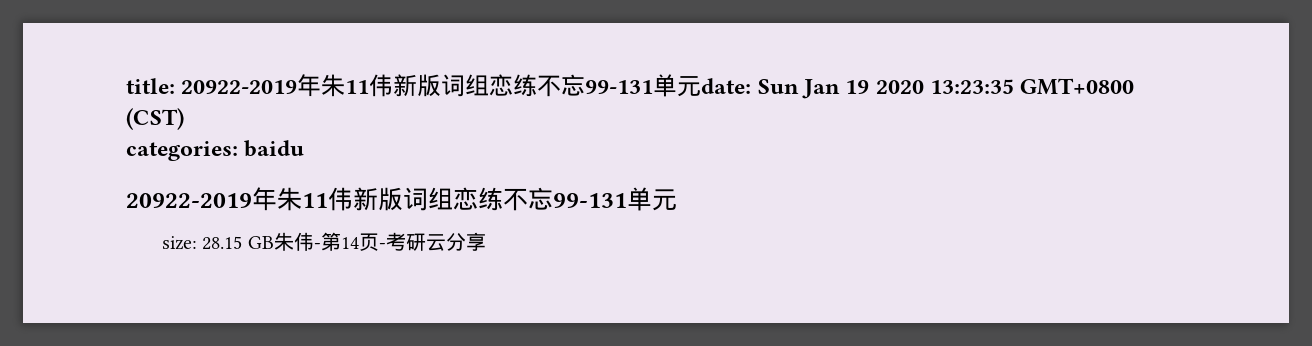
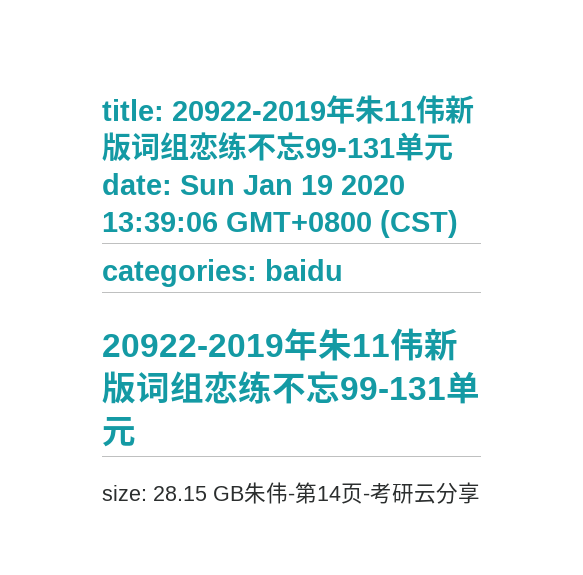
[930,79,1015,94] 13:23:35 -> [102,212,218,232] 13:39:06

